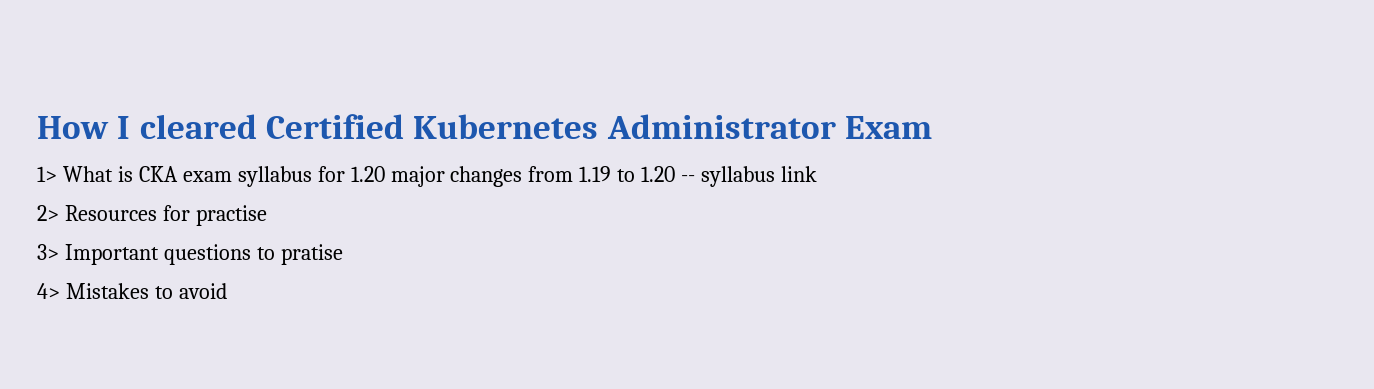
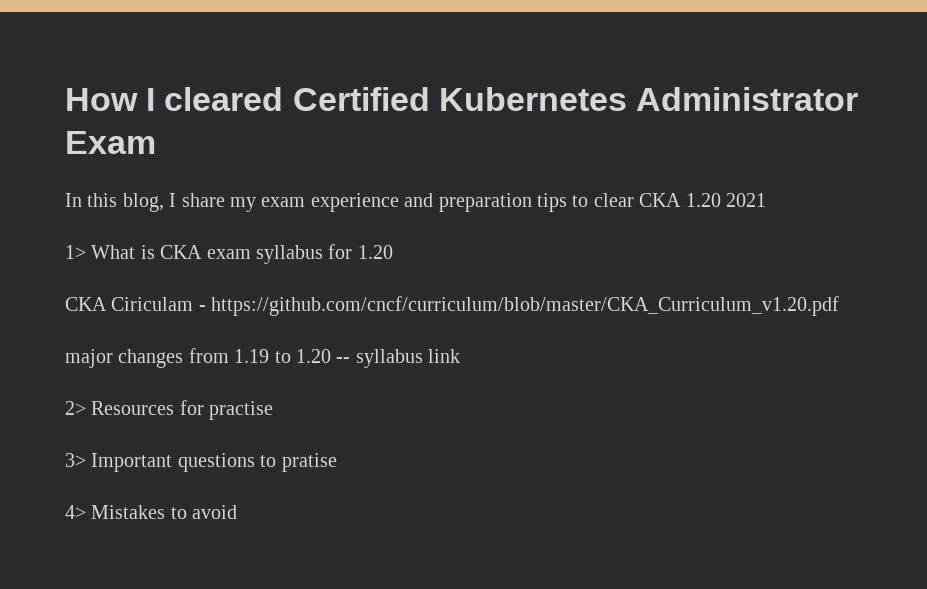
(932, 127) none -> [65,193,766,212] // In this blog, I share my exam experience and preparation tips to clear CKA 1.20 2021
(385, 174) none -> [65,296,840,316] // CKA Ciriculam - https://github.com/cncf/curriculum/blob/master/CKA_Curriculum_v1.20.pdf //

